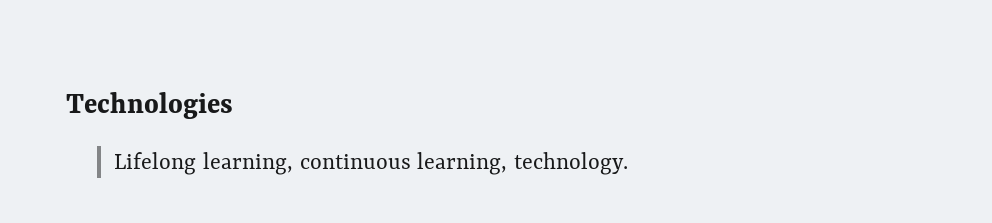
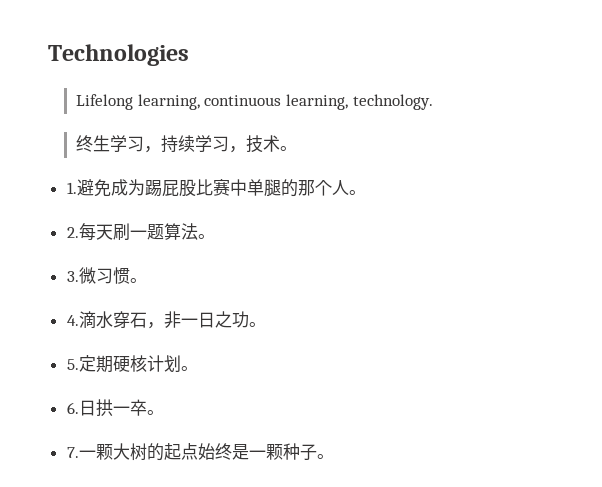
(628, 163) none -> [76,135,298,153] [66,178,366,197] [66,223,215,240] [66,267,147,284] [66,311,266,329] [66,355,198,373] [66,399,164,417] [66,443,334,461] // 终生学习，持续学习，技术。 // 1.避免成为踢屁股比赛中单腿的那个人。 // 2.每天刷一题算法。 // 3.微习惯。 // 4.滴水穿石，非一日之功。 // 5.定期硬核计划。 // 6.日拱一卒。 // 7.一颗大树的起点始终是一颗种子。

